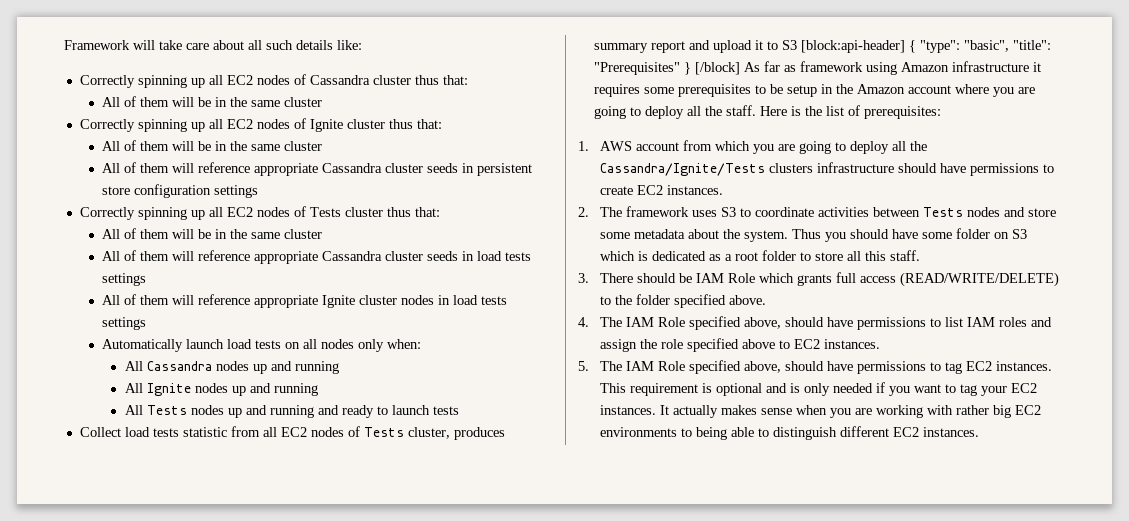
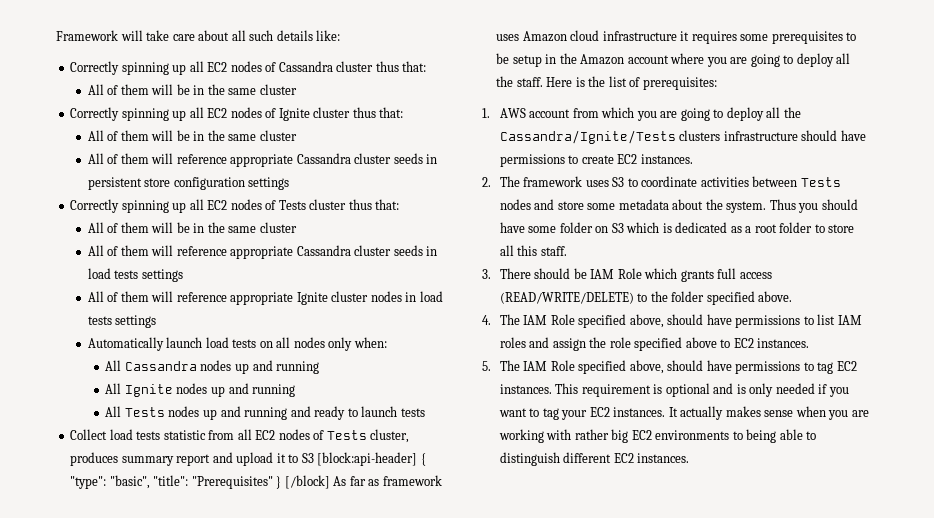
[865,62,949,75] using Amazon -> [496,30,600,42] uses Amazon cloud

